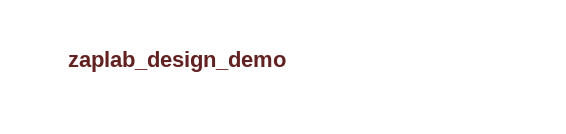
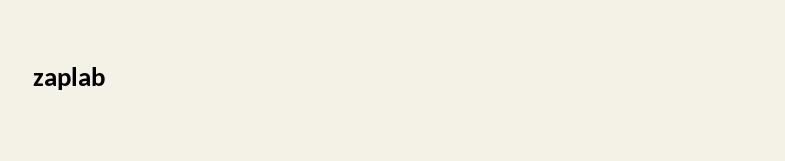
[68,51,286,72] zaplab_design_demo -> [33,67,105,90] zaplab

